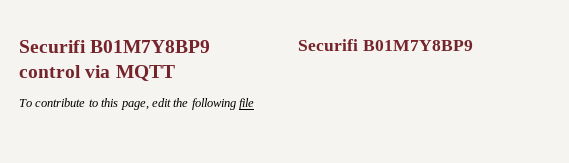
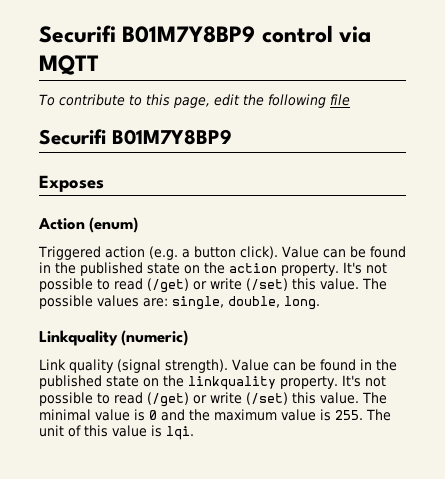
(473, 45) none -> [39,175,104,192] [38,217,139,233] [38,246,406,260] [39,262,387,276] [39,278,387,293] [39,295,320,310] [39,330,189,346] [39,359,397,373] [39,375,386,390] [39,392,387,407] [39,409,391,421] [39,425,194,440] // Exposes // Action (enum) // Triggered action (e.g. a button click). Value can be found in the published state on the action property. It's not possible to read (/get) or write (/set) this value. The possible values are: single, double, long. // Linkquality (numeric) // Link quality (signal strength). Value can be found in the published state on the linkquality property. It's not possible to read (/get) or write (/set) this value. The minimal value is 0 and the maximum value is 255. The unit of this value is lqi.

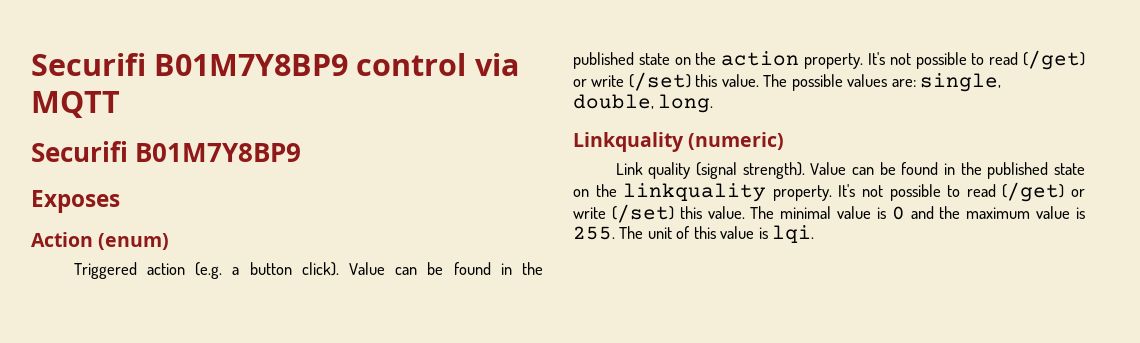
[39,94,350,108] // To contribute to this page, edit the following file -> (120, 104) none

